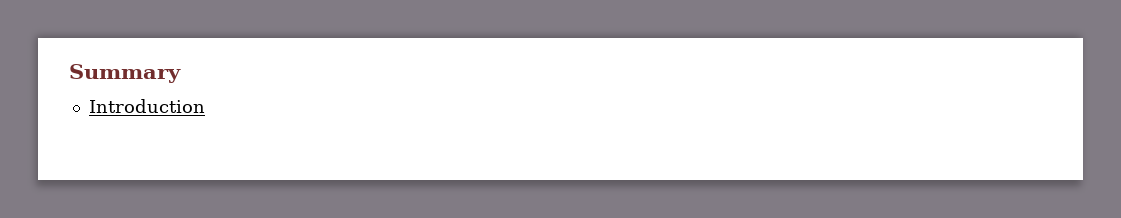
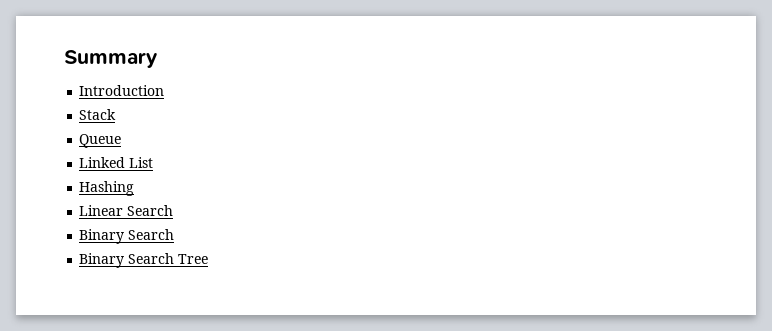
(205, 106) none -> [79,109,117,120] [79,134,122,148] [79,157,154,168] [79,181,135,196] [79,205,174,216] [79,229,175,244] [79,253,209,268] // Stack // Queue // Linked List // Hashing // Linear Search // Binary Search // Binary Search Tree

